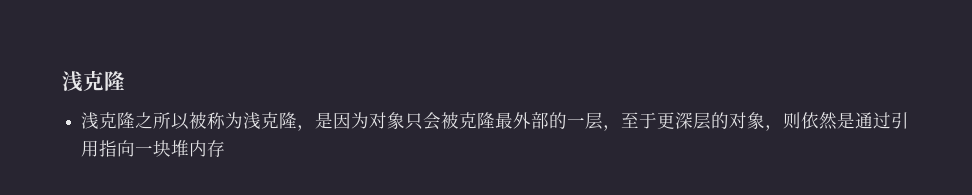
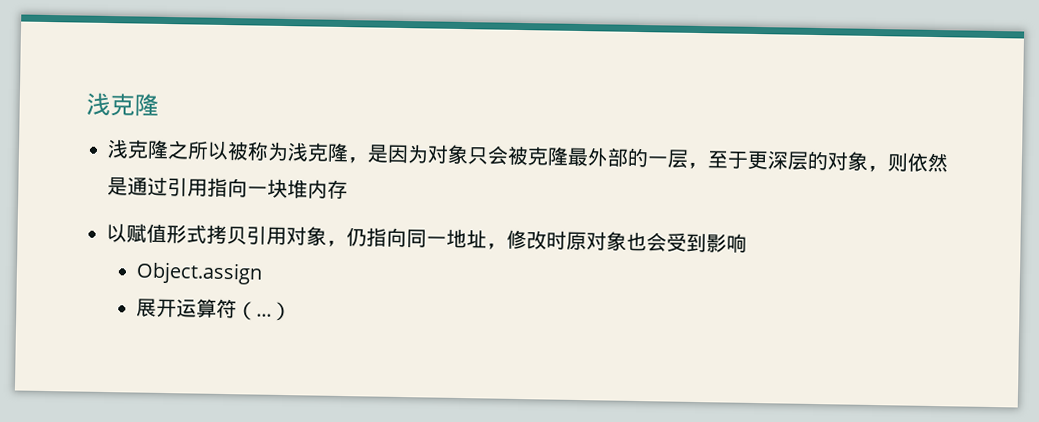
(226, 148) none -> [106,223,747,253] [135,261,263,285] [135,298,292,322] // 以赋值形式拷贝引用对象，仍指向同一地址，修改时原对象也会受到影响 // Object.assign // 展开运算符（...）

